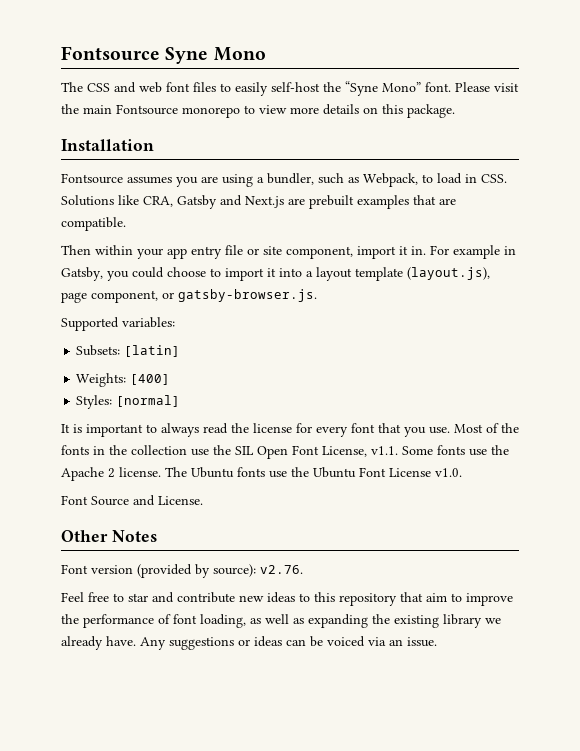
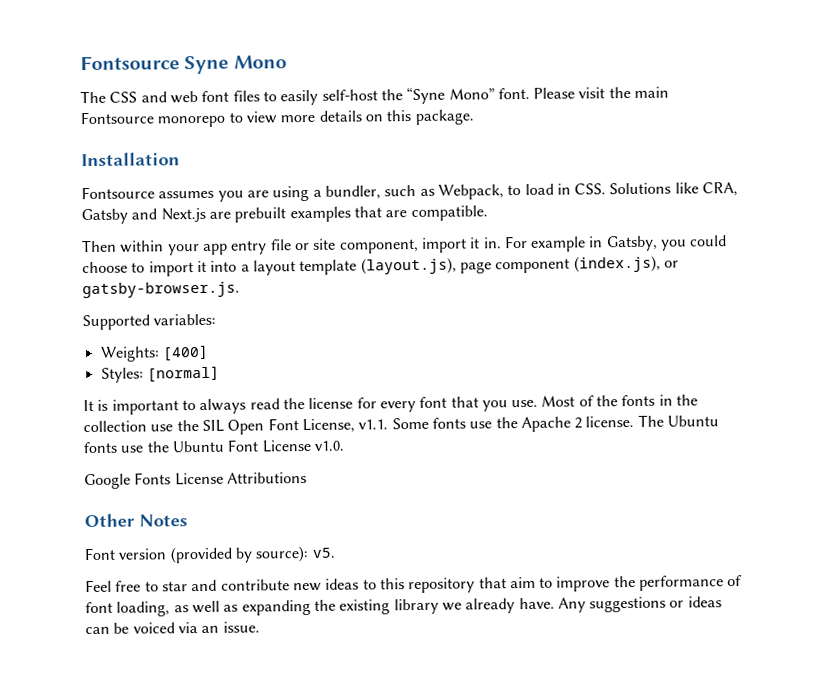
[91,290,158,303] component, -> [495,255,661,274] component (index.js),
[76,345,181,357] // Subsets: [latin] -> (217, 319) none
[61,495,203,506] Font Source and License. -> [84,472,307,490] Google Fonts License Attributions
[260,565,303,574] v2.76. -> [311,547,335,558] v5.

